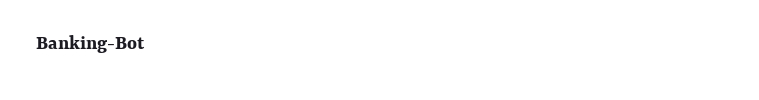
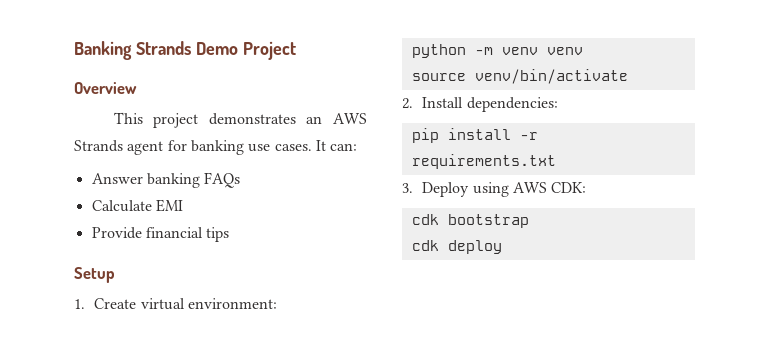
[36,35,145,53] Banking-Bot -> [74,41,296,60] [74,82,137,94] [113,112,367,128] [74,140,358,155] [91,172,241,188] [91,199,183,212] [91,227,230,242] [74,267,115,283] [74,298,278,310] [411,44,583,58] [411,69,628,84] [402,97,558,112] [411,128,538,143] [411,154,556,169] [402,182,587,197] [411,214,529,228] [411,240,502,254] Banking Strands Demo Project // Overview // This project demonstrates an AWS Strands agent for banking use cases. It can: // Answer banking FAQs // Calculate EMI // Provide financial tips // Setup // 1. Create virtual environment: // python -m venv venv // source venv/bin/activate // 2. Install dependencies: // pip install -r requirements.txt // 3. Deploy using AWS CDK: // cdk bootstrap // cdk deploy

